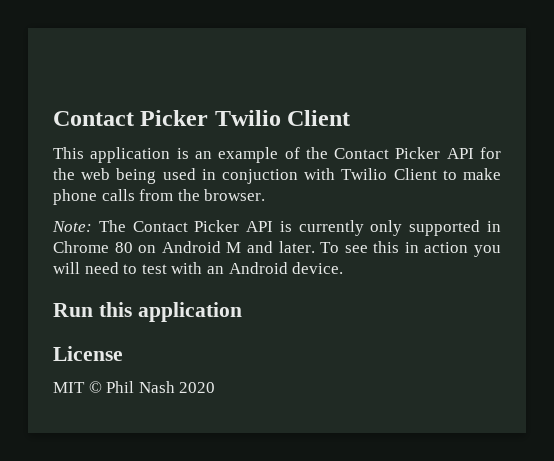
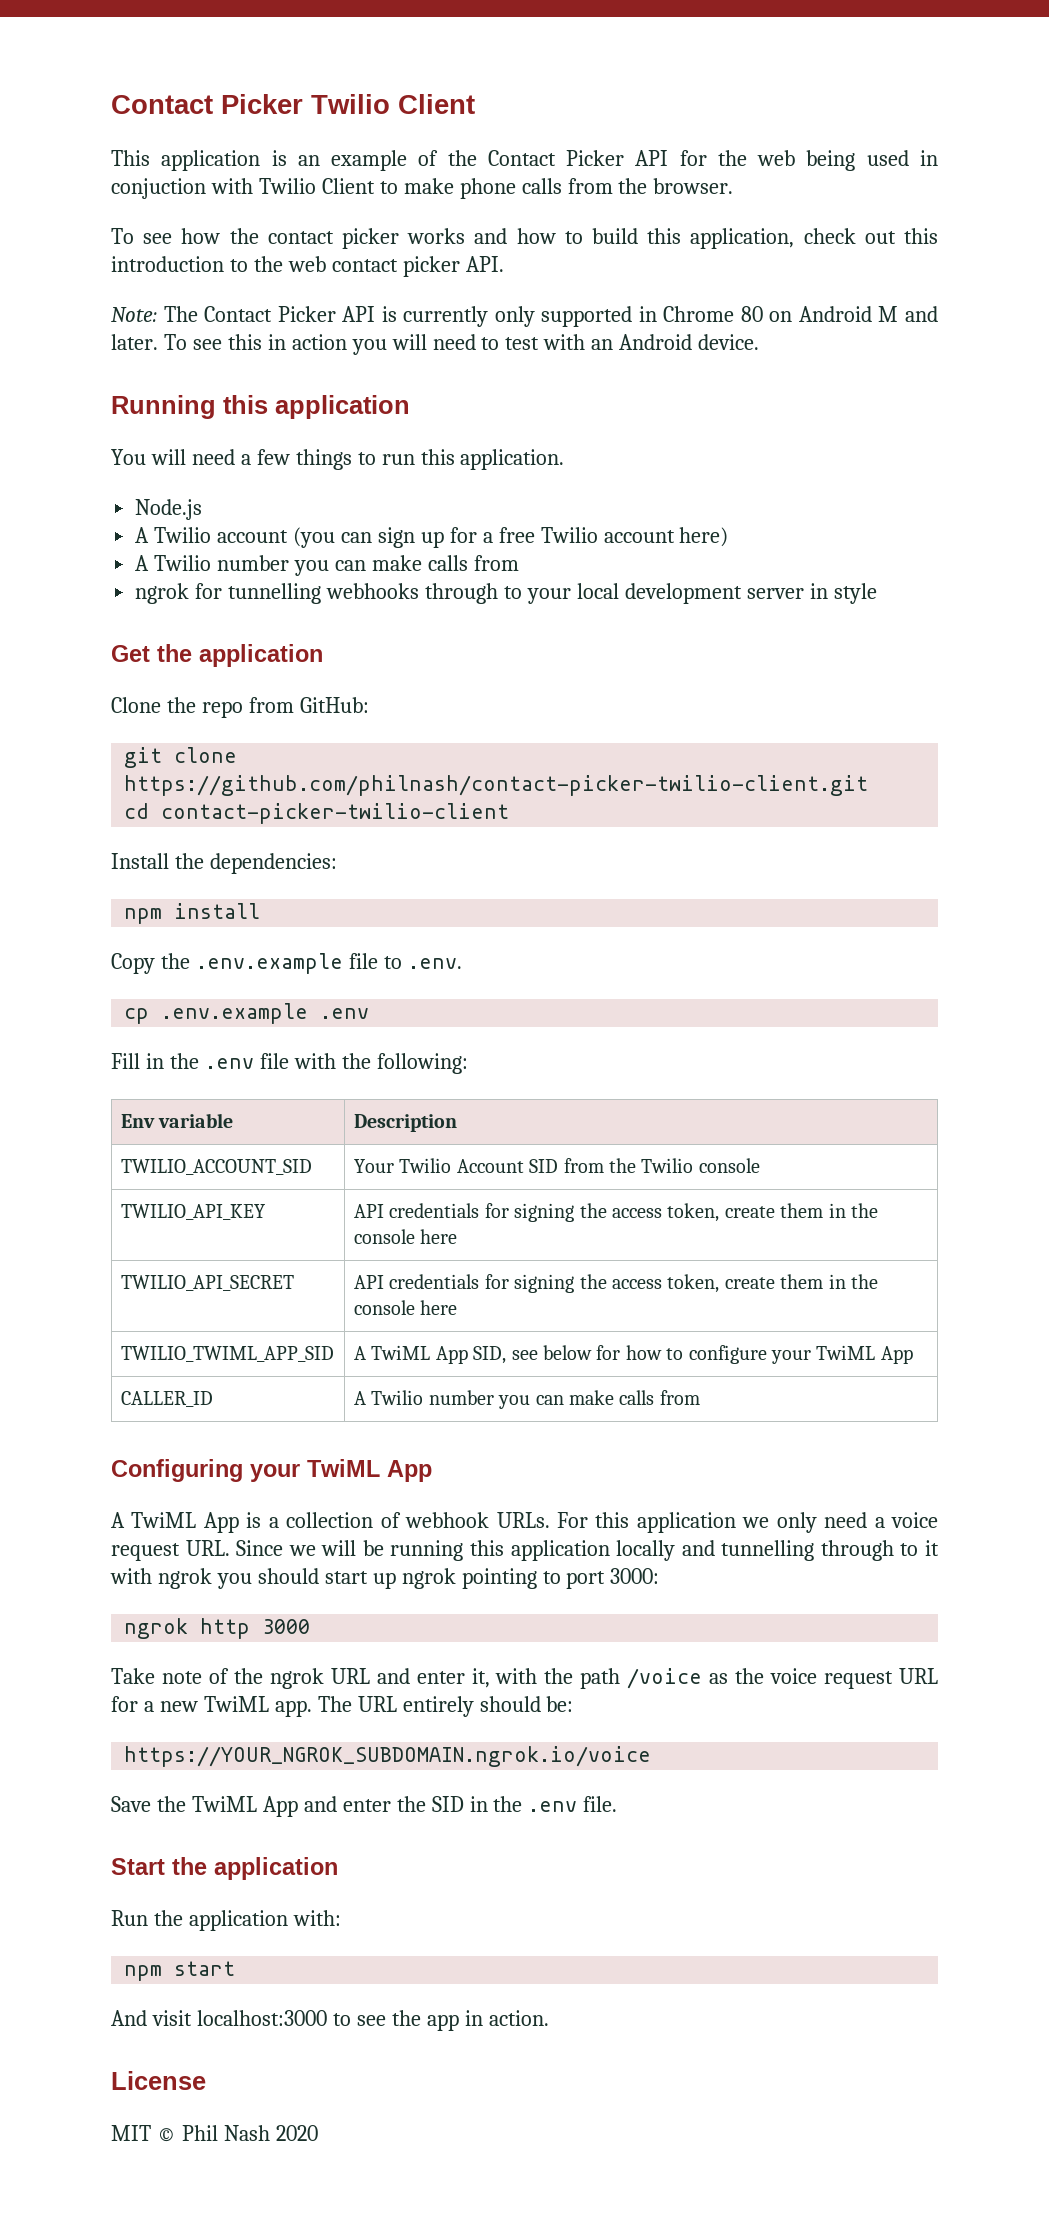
(266, 195) none -> [111,228,939,249] [111,256,504,277] // To see how the contact picker works and how to build this application, check out this introduction to the web contact picker API.
[53,302,242,322] Run this application -> [111,395,410,419] [111,449,565,470] [135,499,203,520] [135,527,729,548] [135,555,519,576] [135,583,877,604] [111,644,323,667] [111,697,369,718] [124,747,238,768] [124,775,869,796] [124,803,510,824] [111,853,337,874] [124,903,261,924] [111,953,462,974] [124,1003,370,1024] [111,1053,468,1074] [120,1113,234,1128] [353,1114,457,1132] [120,1159,312,1175] [353,1158,760,1173] [120,1204,266,1220] [353,1203,878,1222] [353,1229,458,1244] [120,1275,294,1291] [353,1274,878,1293] [353,1300,458,1315] [120,1346,334,1362] [353,1345,913,1364] [120,1391,213,1407] [353,1390,700,1409] [111,1459,432,1482] [111,1512,938,1533] [111,1540,939,1561] [110,1568,660,1589] [124,1618,311,1639] [111,1668,939,1689] [111,1696,574,1717] [124,1746,652,1767] [111,1796,618,1817] [111,1857,338,1880] [111,1910,341,1931] [124,1961,236,1981] [111,2010,549,2031] Running this application // You will need a few things to run this application. // Node.js // A Twilio account (you can sign up for a free Twilio account here) // A Twilio number you can make calls from // ngrok for tunnelling webhooks through to your local development server in style // Get the application // Clone the repo from GitHub: // git clone https://github.com/philnash/contact-picker-twilio-client.git // cd contact-picker-twilio-client // Install the dependencies: // npm install // Copy the .env.example file to .env. // cp .env.example .env // Fill in the .env file with the following: // Env variable | Description // TWILIO_ACCOUNT_SID | Your Twilio Account SID from the Twilio console // TWILIO_API_KEY | API credentials for signing the access token, create them in the console here // TWILIO_API_SECRET | API credentials for signing the access token, create them in the console here // TWILIO_TWIML_APP_SID | A TwiML App SID, see below for how to configure your TwiML App // CALLER_ID | A Twilio number you can make calls from // Configuring your TwiML App // A TwiML App is a collection of webhook URLs. For this application we only need a voice request URL. Since we will be running this application locally and tunnelling through to it with ngrok you should start up ngrok pointing to port 3000: // ngrok http 3000 // Take note of the ngrok URL and enter it, with the path /voice as the voice request URL for a new TwiML app. The URL entirely should be: // https://YOUR_NGROK_SUBDOMAIN.ngrok.io/voice // Save the TwiML App and enter the SID in the .env file. // Start the application // Run the application with: // npm start // And visit localhost:3000 to see the app in action.

